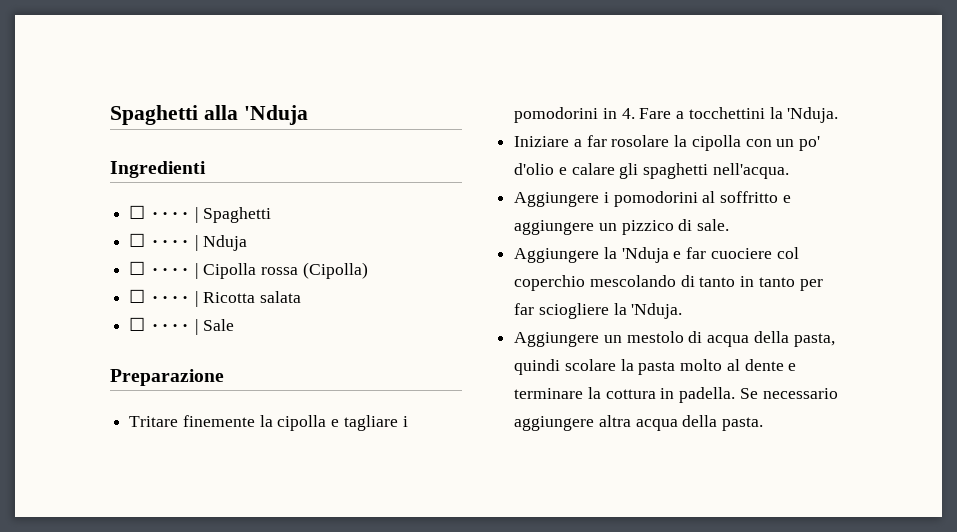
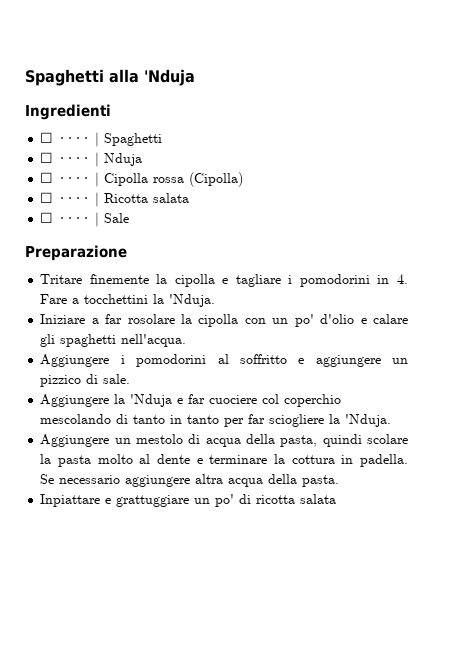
(764, 424) none -> [40,494,337,507] // Inpiattare e grattuggiare un po' di ricotta salata

